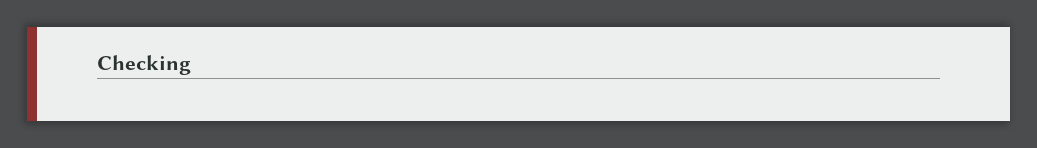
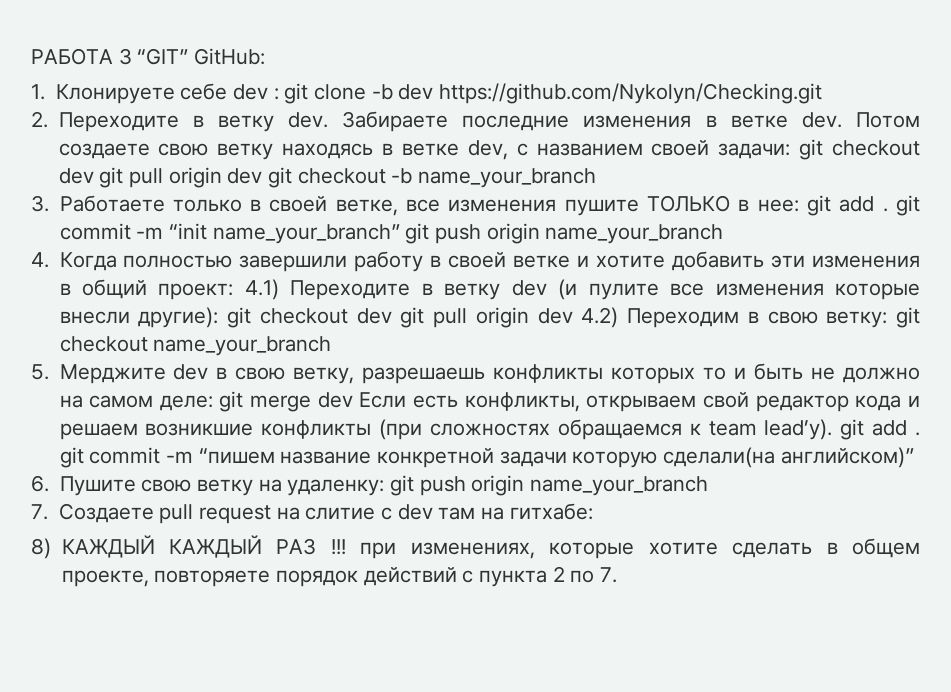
[97,55,191,75] Checking -> [31,48,266,65] [31,83,822,104] [31,111,920,132] [58,139,920,160] [58,167,596,188] [31,195,920,216] [59,223,724,244] [31,251,921,272] [59,279,921,300] [59,307,920,328] [59,336,332,356] [31,363,921,384] [59,391,921,412] [59,419,921,440] [59,447,914,468] [31,475,708,496] [31,503,593,524] [31,535,921,559] [61,566,617,587] РАБОТА З “GIT” GitHub: // 1. Клонируете себе dev : git clone -b dev https://github.com/Nykolyn/Checking.git // 2. Переходите в ветку dev. Забираете последние изменения в ветке dev. Потом создаете свою ветку находясь в ветке dev, с названием своей задачи: git checkout dev git pull origin dev git checkout -b name_your_branch // 3. Работаете только в своей ветке, все изменения пушите ТОЛЬКО в нее: git add . git commit -m “init name_your_branch” git push origin name_your_branch // 4. Когда полностью завершили работу в своей ветке и хотите добавить эти изменения в общий проект: 4.1) Переходите в ветку dev (и пулите все изменения которые внесли другие): git checkout dev git pull origin dev 4.2) Переходим в свою ветку: git checkout name_your_branch // 5. Мерджите dev в свою ветку, разрешаешь конфликты которых то и быть не должно на самом деле: git merge dev Если есть конфликты, открываем свой редактор кода и решаем возникшие конфликты (при сложностях обращаемся к team lead’у). git add . git commit -m “пишем название конкретной задачи которую сделали(на английском)” // 6. Пушите свою ветку на удаленку: git push origin name_your_branch // 7. Создаете pull request на слитие с dev там на гитхабе: // 8) КАЖДЫЙ КАЖДЫЙ РАЗ !!! при изменениях, которые хотите сделать в общем проекте, повторяете порядок действий с пункта 2 по 7.

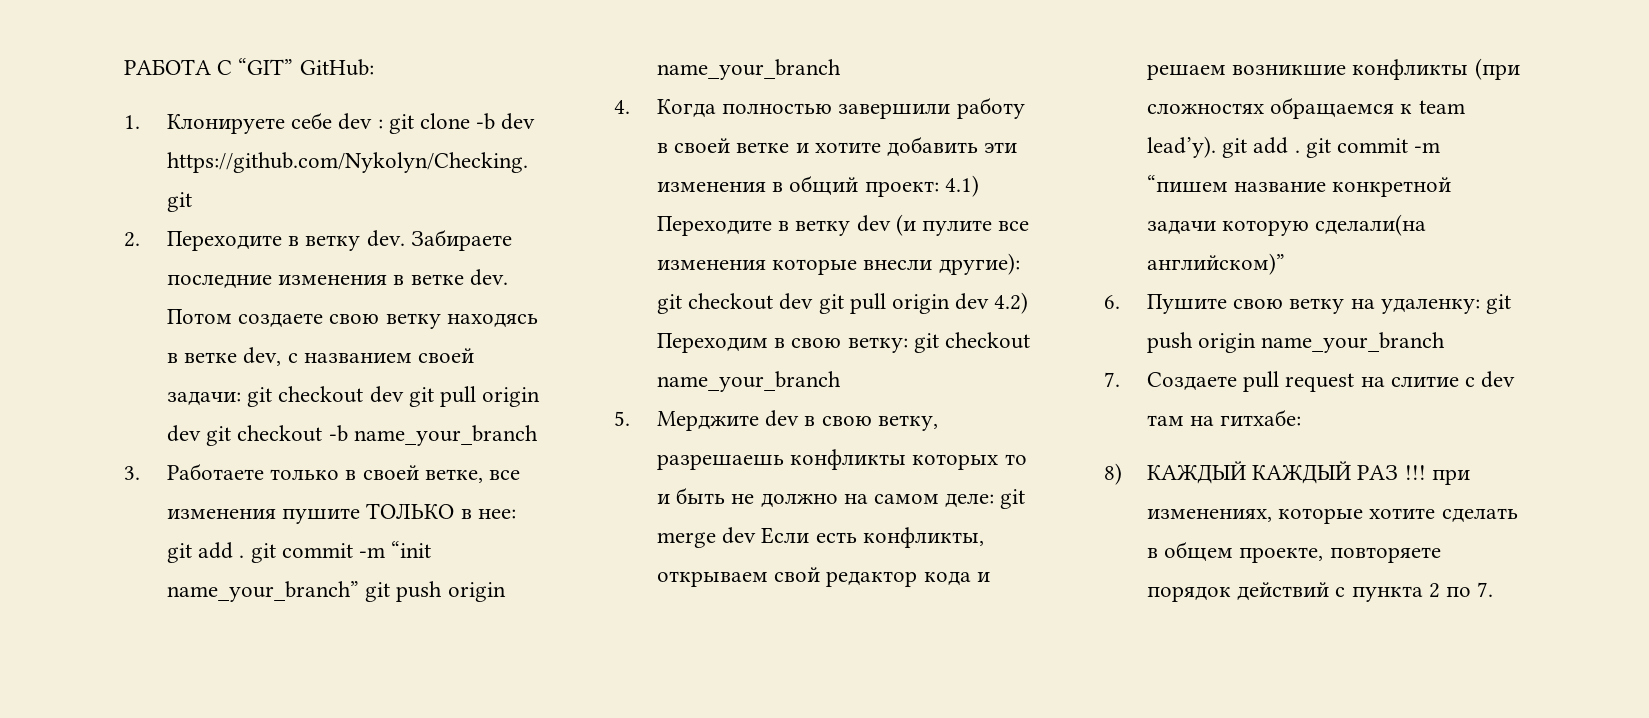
[118,48,132,65] З -> [217,60,233,75] C

